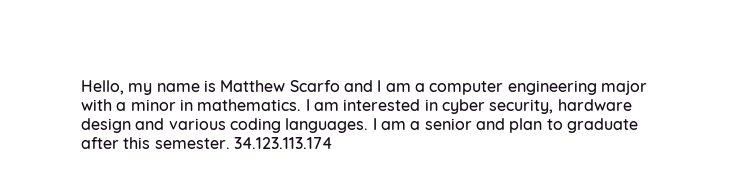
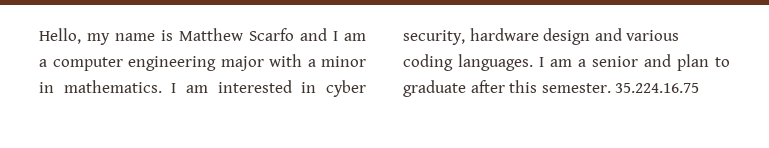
[233,137,332,149] 34.123.113.174 -> [615,83,700,93] 35.224.16.75

